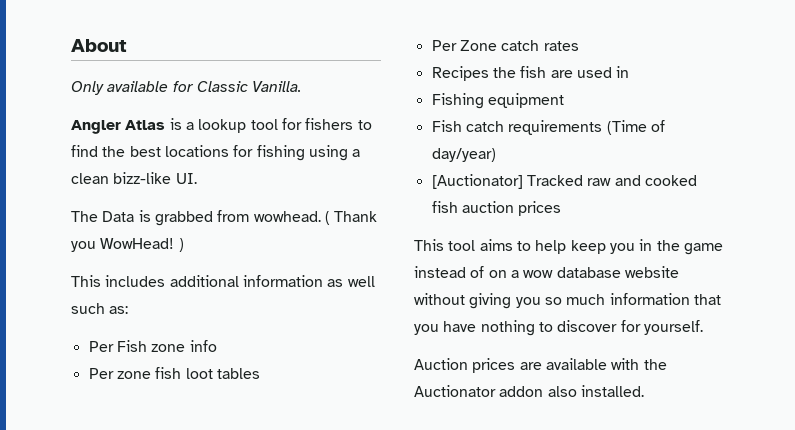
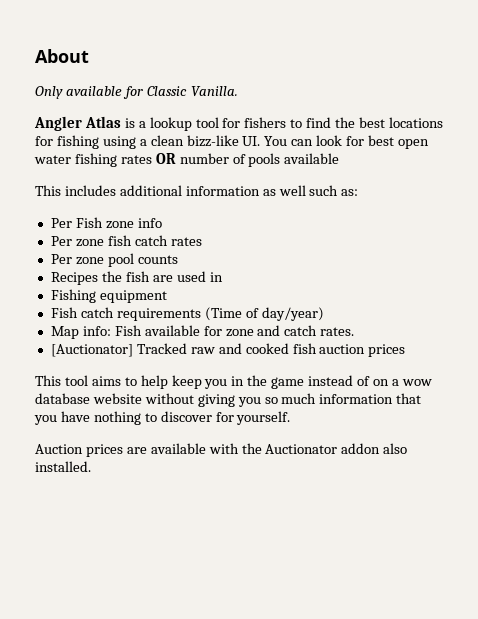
[71,210,378,226] [71,238,184,252] // The Data is grabbed from wowhead. ( Thank you WowHead! ) -> [264,135,429,149] [34,153,340,167] You can look for best open water fishing rates OR number of pools available
[185,368,260,379] [431,40,579,51] loot tables // Per Zone catch rates -> [134,235,202,246] [50,253,178,267] catch rates // Per zone pool counts
(496, 155) none -> [50,325,355,339] // Map info: Fish available for zone and catch rates.

